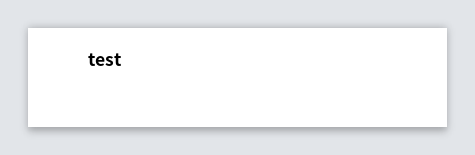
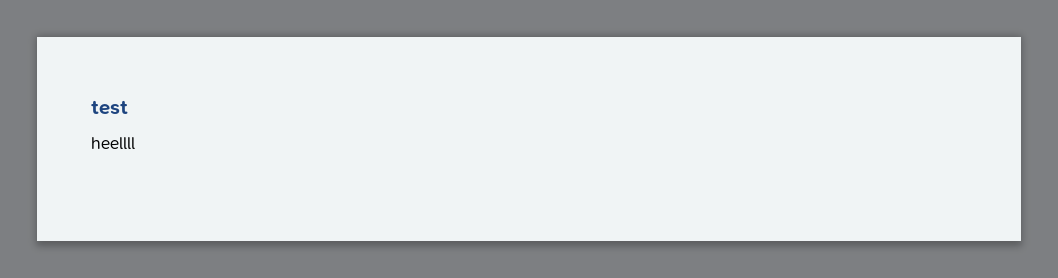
(122, 59) none -> [91,137,135,150] // heellll

